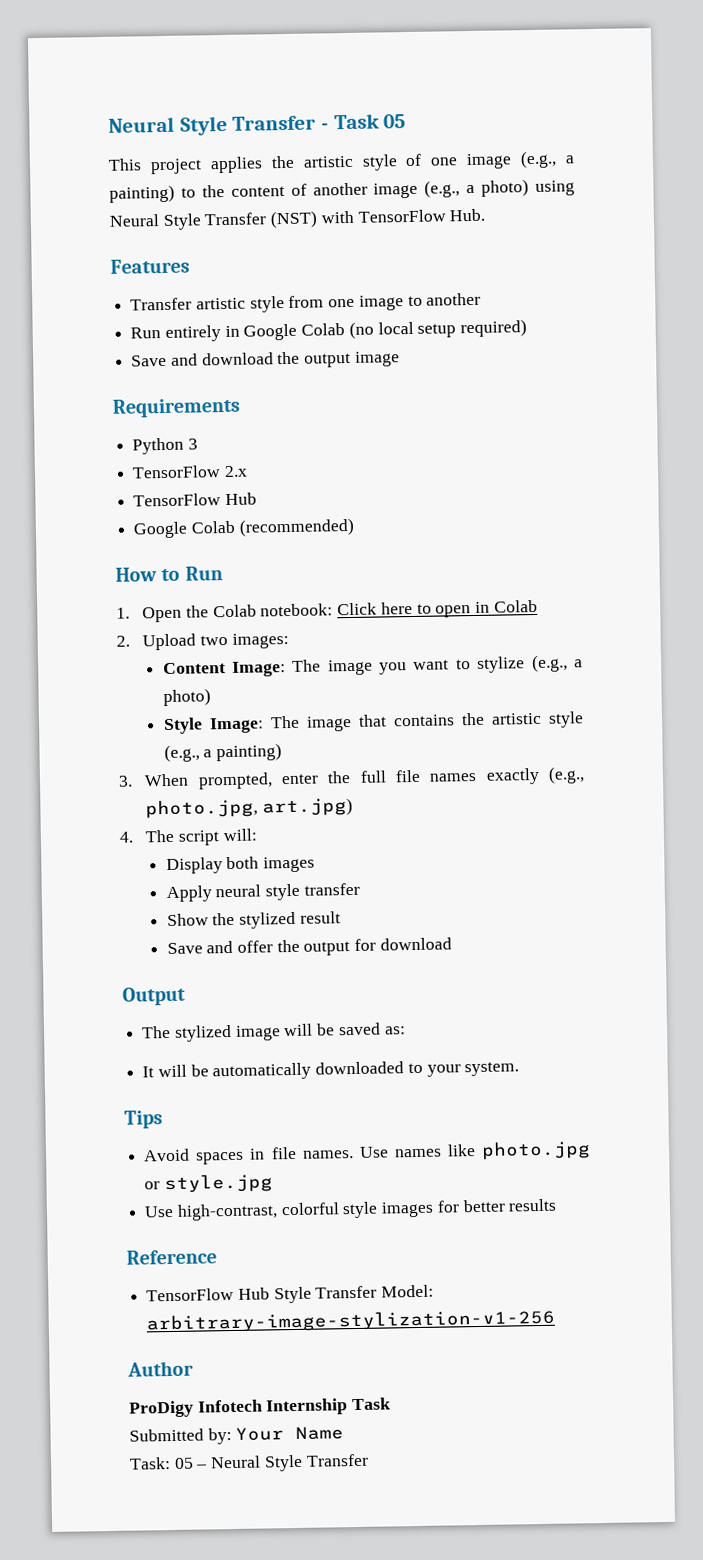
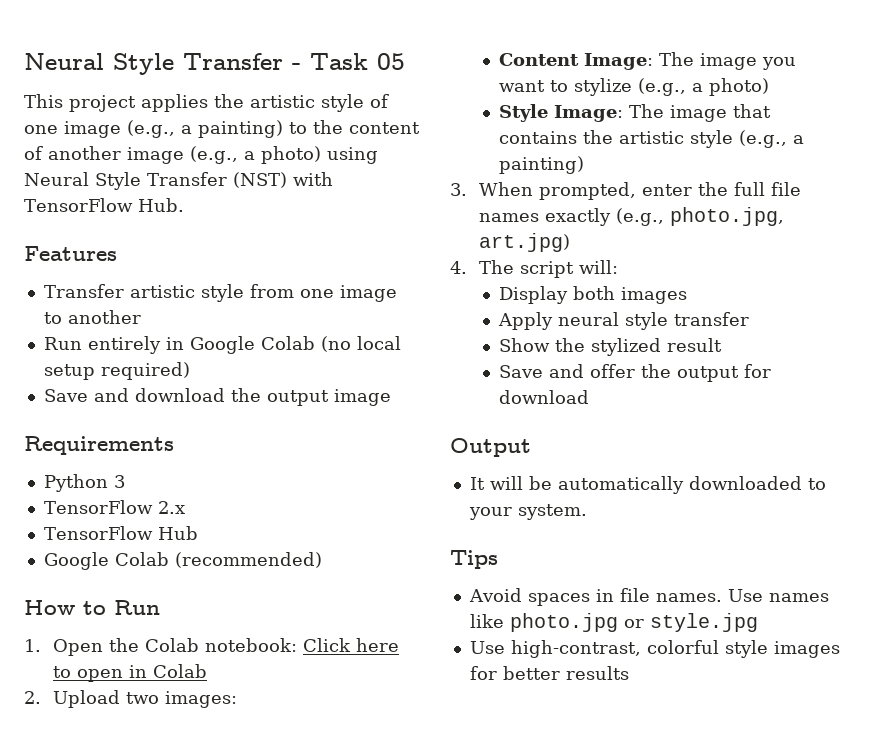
[141,1022,406,1042] // The stylized image will be saved as: -> (531, 447) none
[126,1249,217,1265] [146,1284,435,1304] [146,1308,556,1334] [127,1360,194,1377] [129,1397,392,1418] [129,1426,345,1445] [129,1453,369,1472] // Reference // TensorFlow Hub Style Transfer Model: arbitrary-image-stylization-v1-256 // Author // ProDigy Infotech Internship Task // Submitted by: Your Name // Task: 05 – Neural Style Transfer -> (629, 673) none

